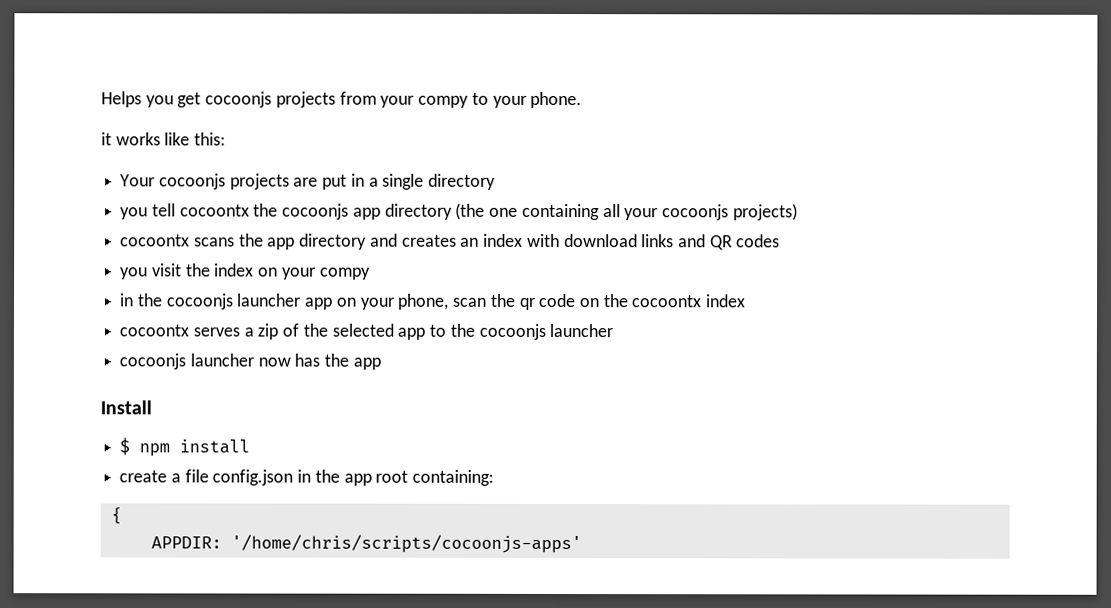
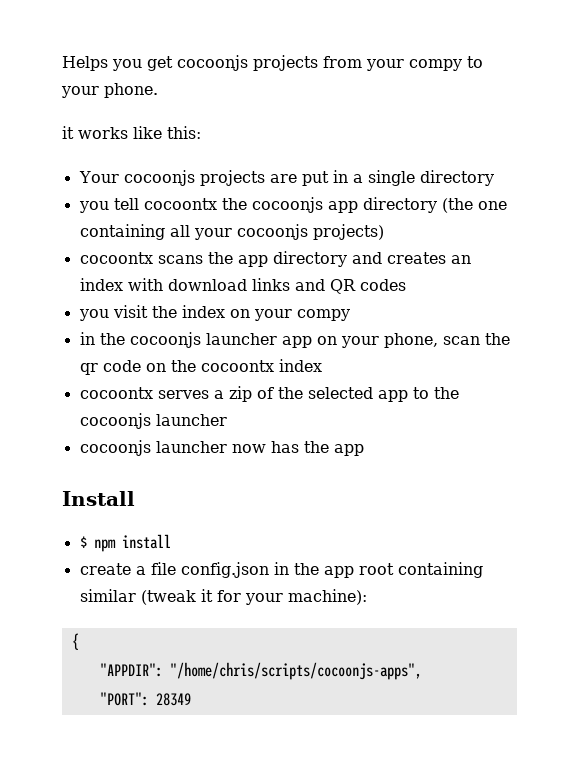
[412,469,495,486] [110,507,122,525] [150,534,582,554] containing: // { // APPDIR: '/home/chris/scripts/cocoonjs-apps' -> [397,562,483,578] [79,589,367,605] [71,633,79,650] [99,662,422,680] [99,692,191,706] containing similar (tweak it for your machine): // { // "APPDIR": "/home/chris/scripts/cocoonjs-apps", // "PORT": 28349

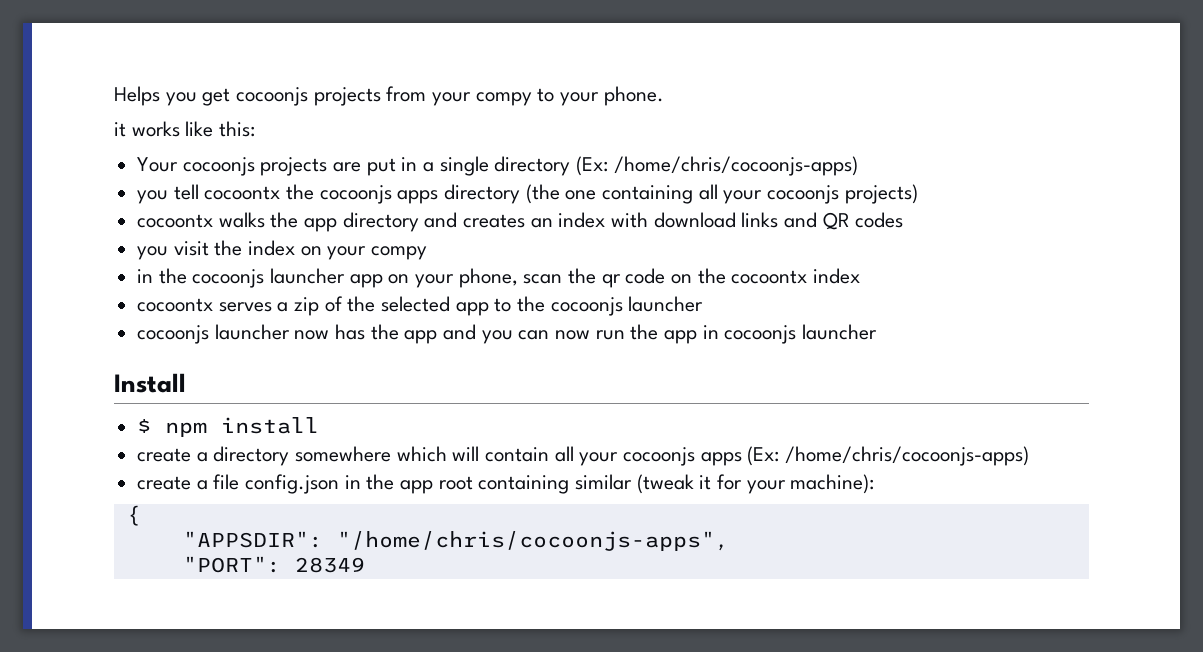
(494, 178) none -> [576,156,858,176] (Ex: /home/chris/cocoonjs-apps)
[327,201,358,213] app -> [397,190,439,204] apps
[157,255,203,264] scans -> [218,212,265,228] walks
[62,491,135,506] [79,534,171,552] // Install // $ npm install -> [443,324,878,344] [114,373,186,393] [137,417,320,437] [137,446,1030,466] and you can now run the app in cocoonjs launcher // Install // $ npm install // create a directory somewhere which will contain all your cocoonjs apps (Ex: /home/chris/cocoonjs-apps)
[99,662,422,680] "APPDIR": "/home/chris/scripts/cocoonjs-apps", -> [182,531,729,551] "APPSDIR": "/home/chris/cocoonjs-apps",

